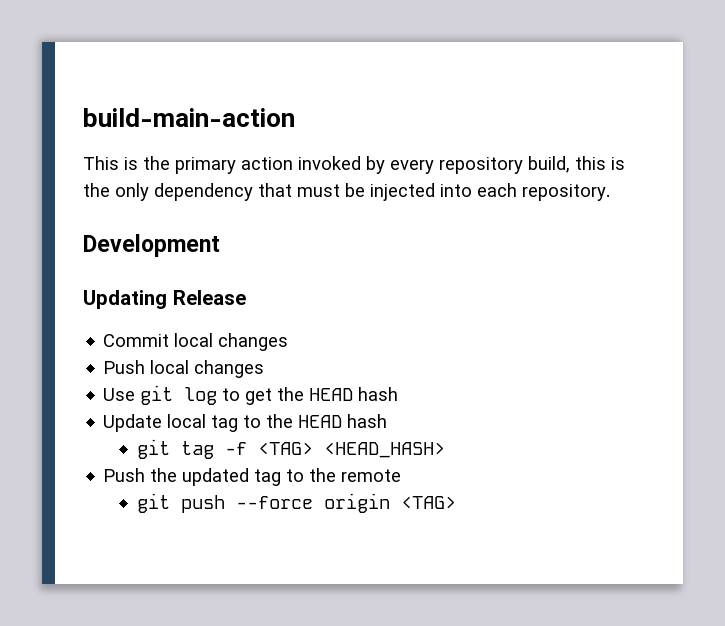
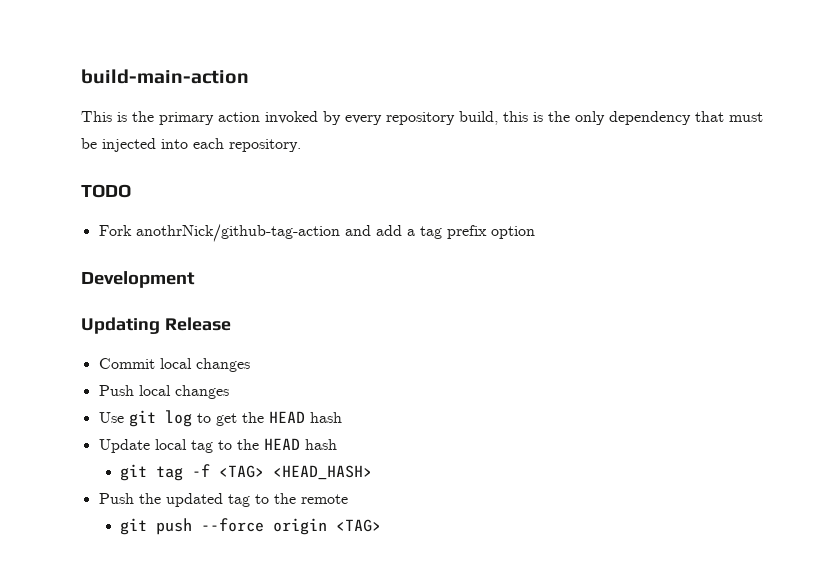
(610, 192) none -> [81,184,131,198] [98,224,535,242] // TODO // Fork anothrNick/github-tag-action and add a tag prefix option

